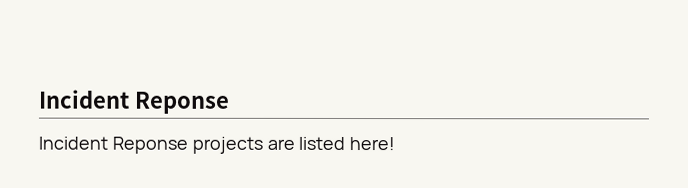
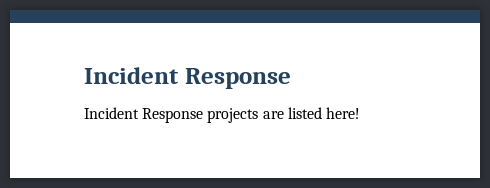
[38,89,230,114] [38,136,188,154] Incident Reponse // Incident Reponse -> [84,67,291,89] [84,107,204,123] Incident Response // Incident Response

